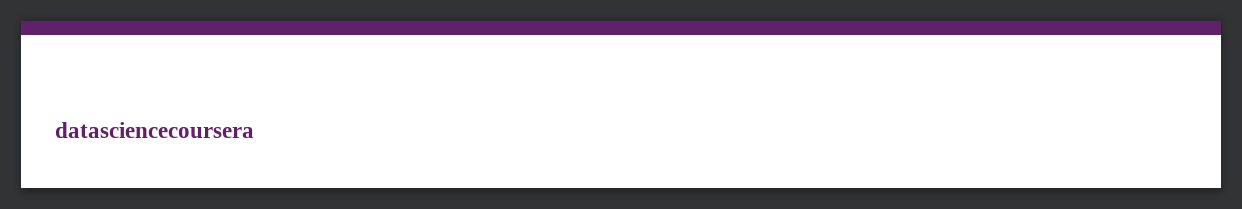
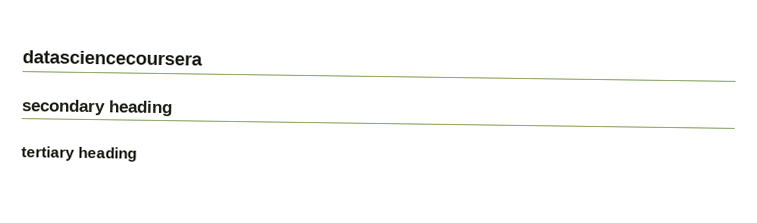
(254, 130) none -> [21,99,173,117] [21,146,138,162] // secondary heading // tertiary heading

